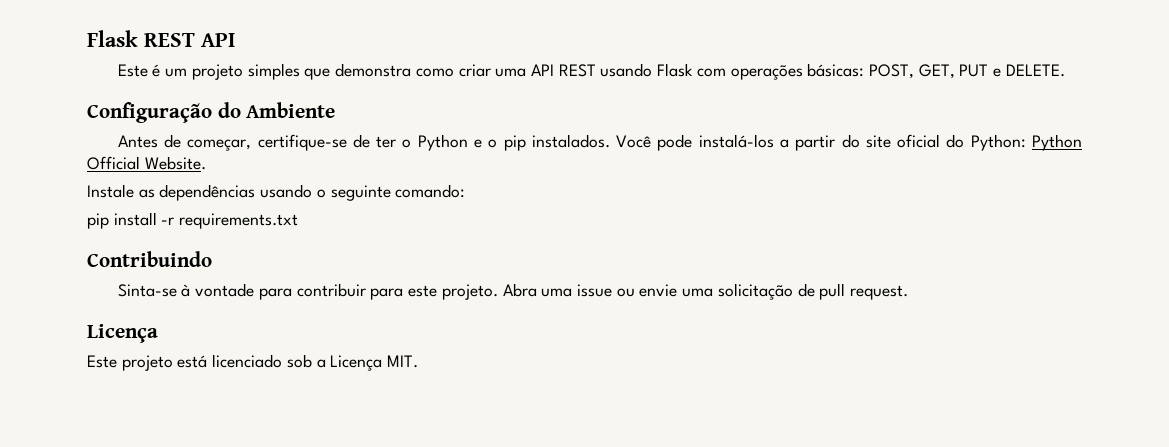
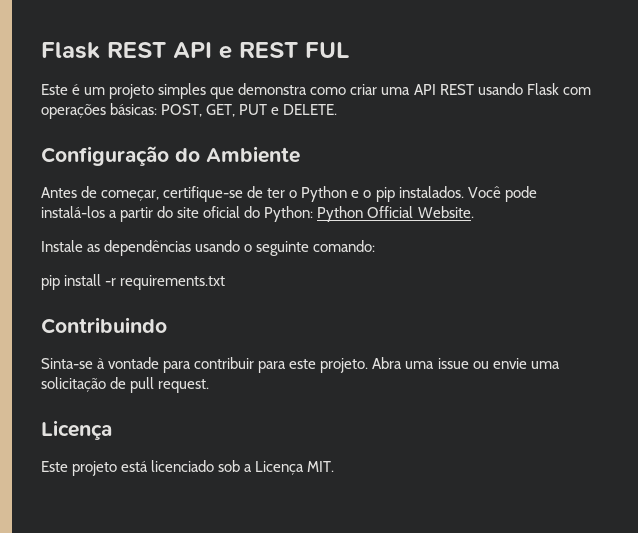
(235, 40) none -> [219,42,349,59] e REST FUL

